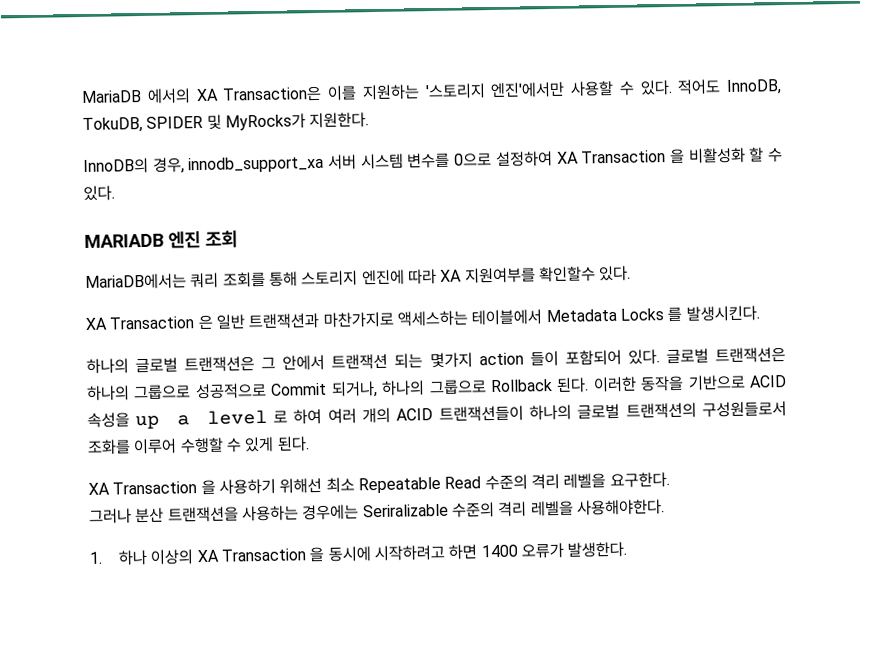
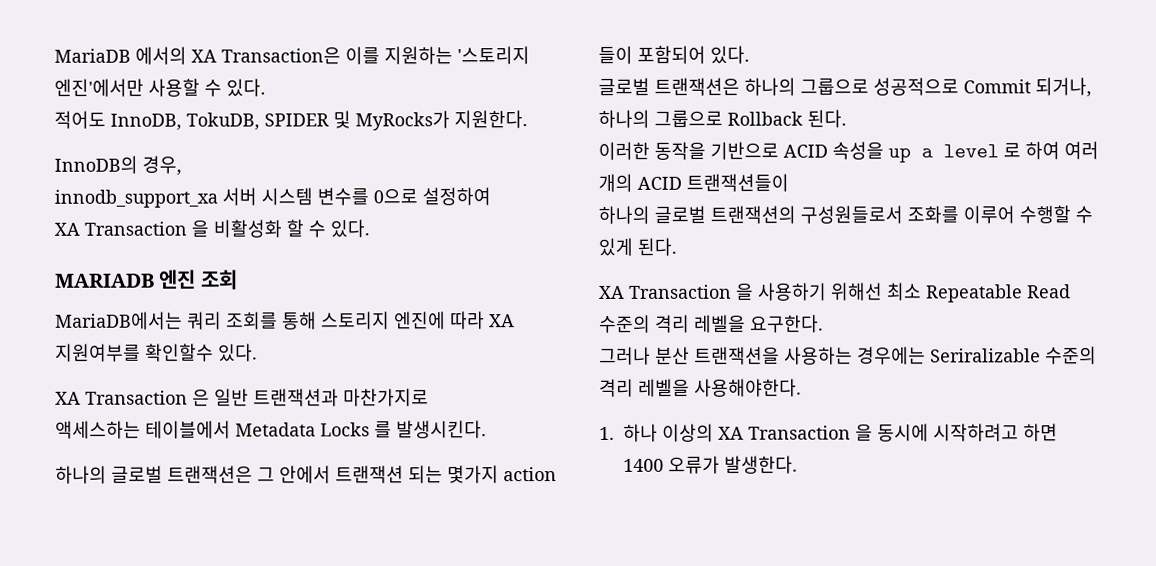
(673, 87) none -> (266, 87) //
(185, 165) none -> (182, 165) //
(553, 158) none -> (491, 196) //
(395, 319) none -> (429, 397) //
(660, 357) none -> (750, 54) //
(590, 385) none -> (847, 118) //
(524, 413) none -> (789, 182) //

